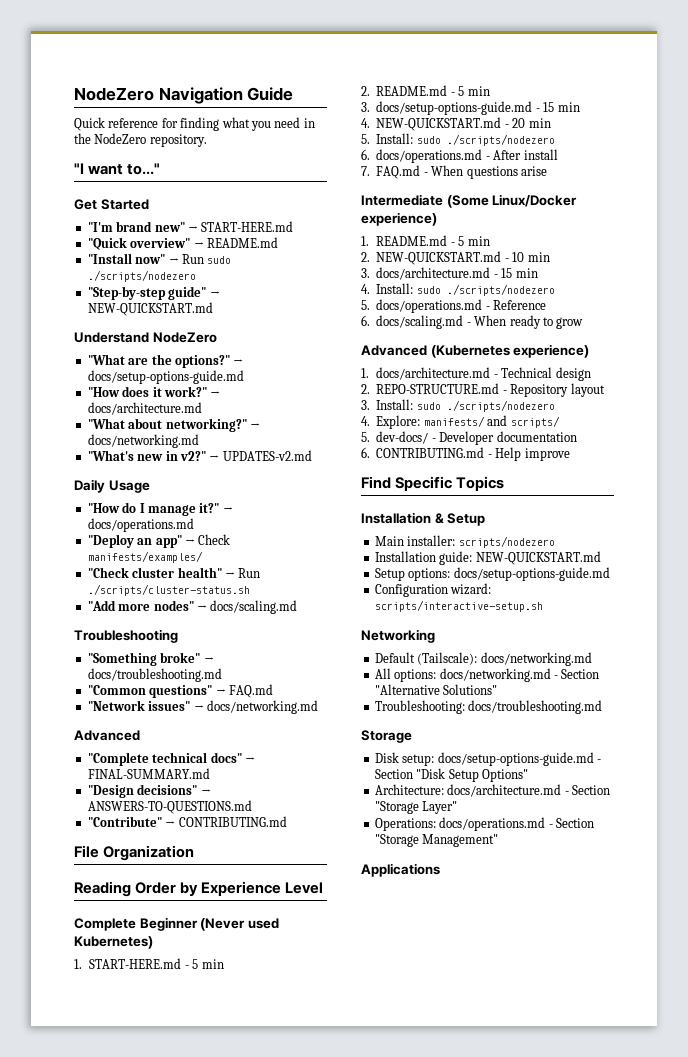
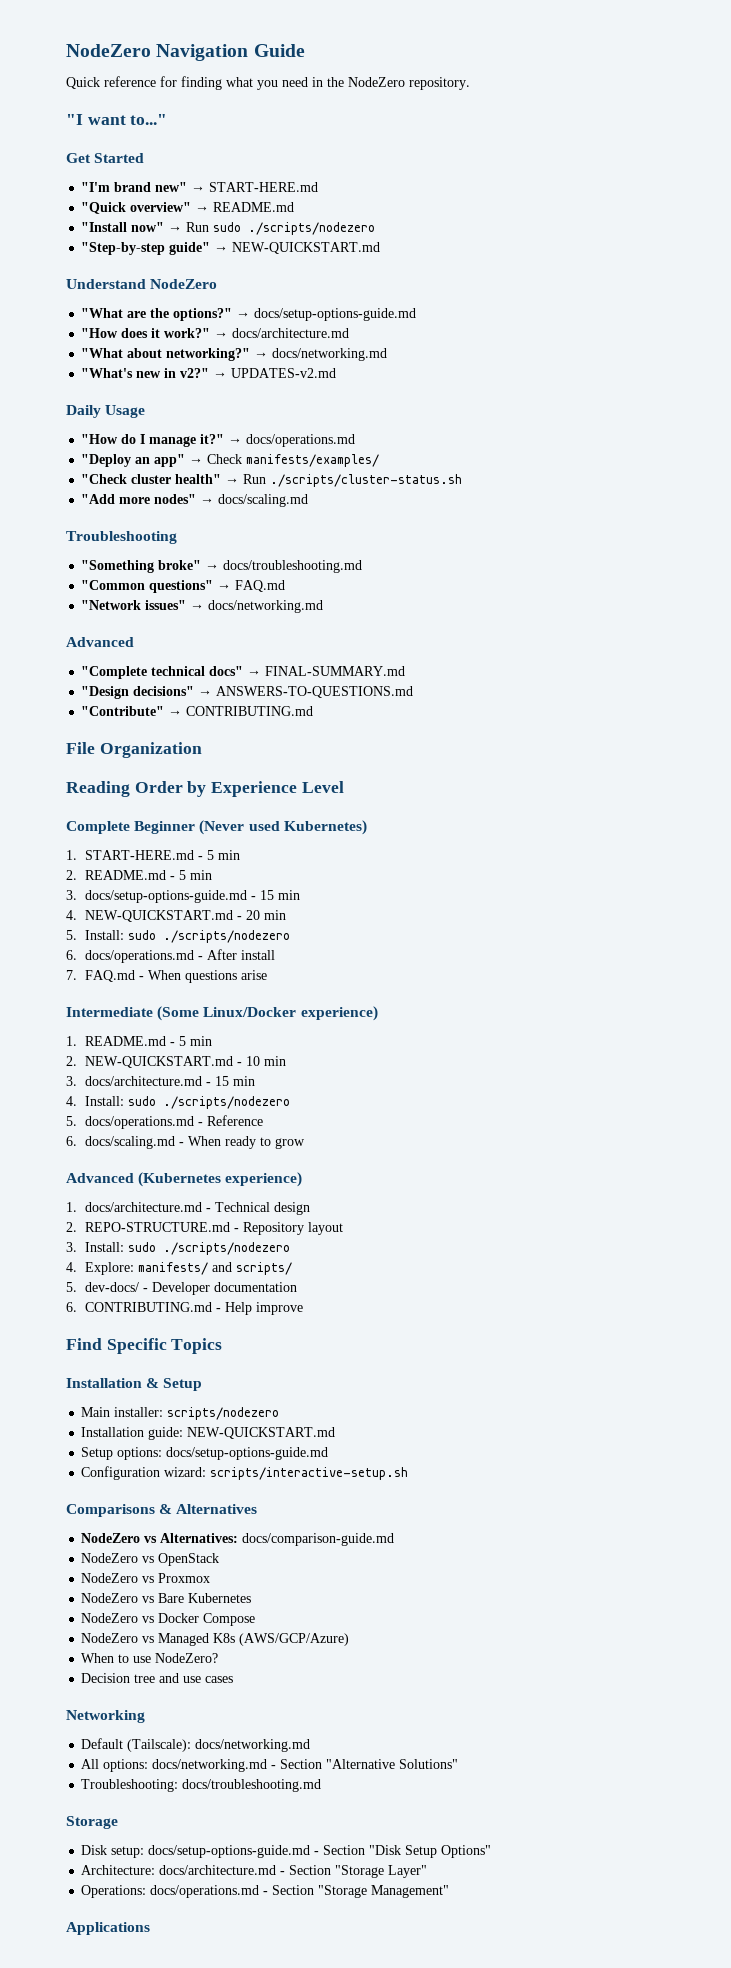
(543, 606) none -> [66,1504,258,1517] [81,1533,395,1546] [81,1553,220,1566] [81,1573,211,1583] [81,1593,252,1603] [81,1613,256,1626] [81,1633,350,1646] [81,1653,219,1663] [81,1673,234,1683] // Comparisons & Alternatives // NodeZero vs Alternatives: docs/comparison-guide.md // NodeZero vs OpenStack // NodeZero vs Proxmox // NodeZero vs Bare Kubernetes // NodeZero vs Docker Compose // NodeZero vs Managed K8s (AWS/GCP/Azure) // When to use NodeZero? // Decision tree and use cases

